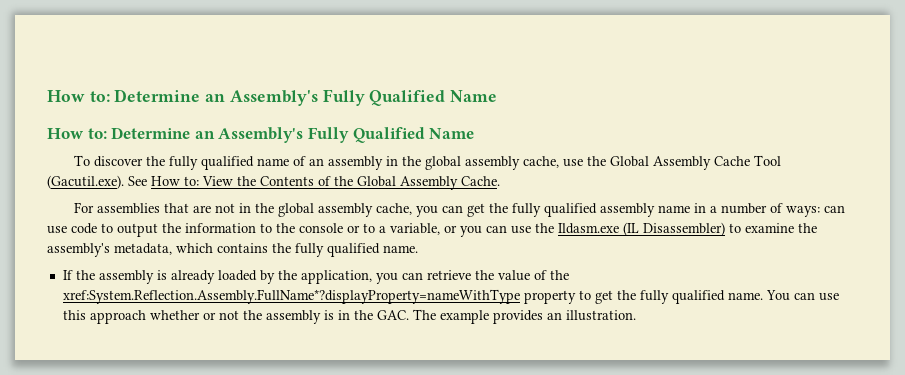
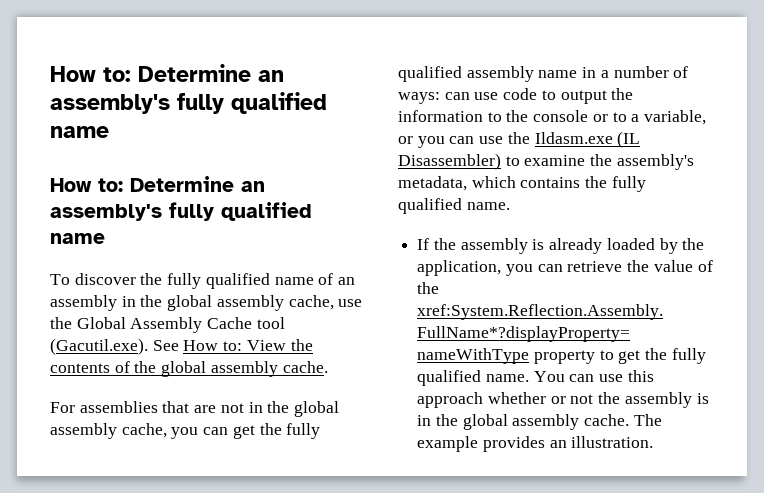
[47,89,498,106] [47,127,475,143] How to: Determine an Assembly's Fully Qualified Name // How to: Determine an Assembly's Fully Qualified Name -> [50,64,284,82] [50,92,327,114] [50,126,109,138] [50,176,265,192] [50,202,312,221] [50,233,105,244] How to: Determine an assembly's fully qualified name // How to: Determine an assembly's fully qualified name
[754,155,782,166] Tool -> [256,317,285,329] tool
[260,176,500,190] Contents of the Global Assembly Cache. -> [50,361,328,377] contents of the global assembly cache.
[376,310,409,320] GAC. -> [462,414,630,430] global assembly cache.

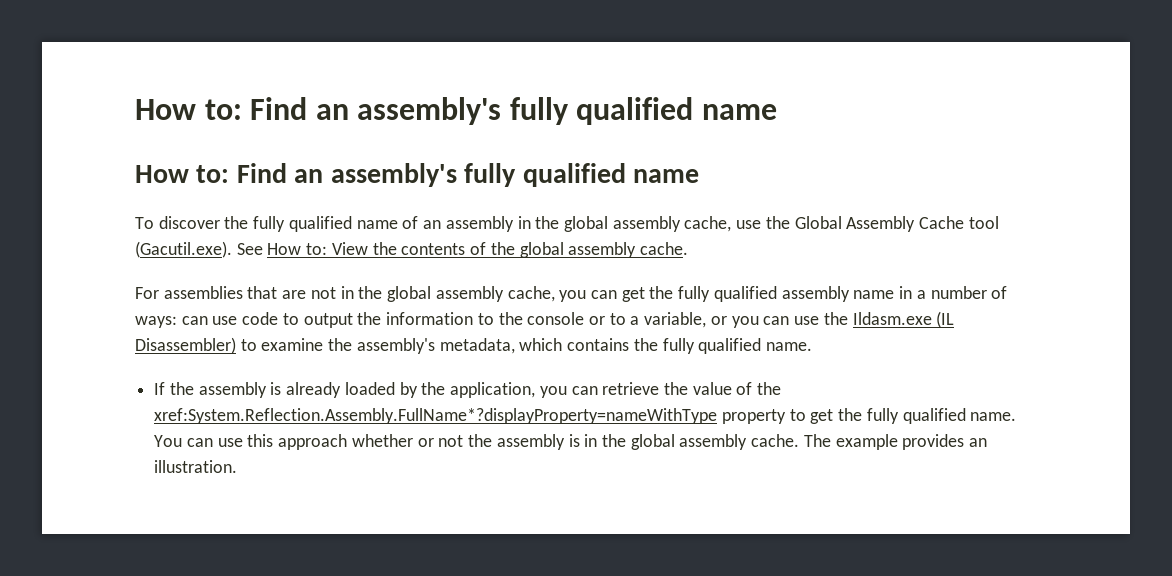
[50,64,251,82] How to: Determine -> [135,97,308,120] How to: Find
[130,176,234,192] Determine -> [236,163,287,183] Find

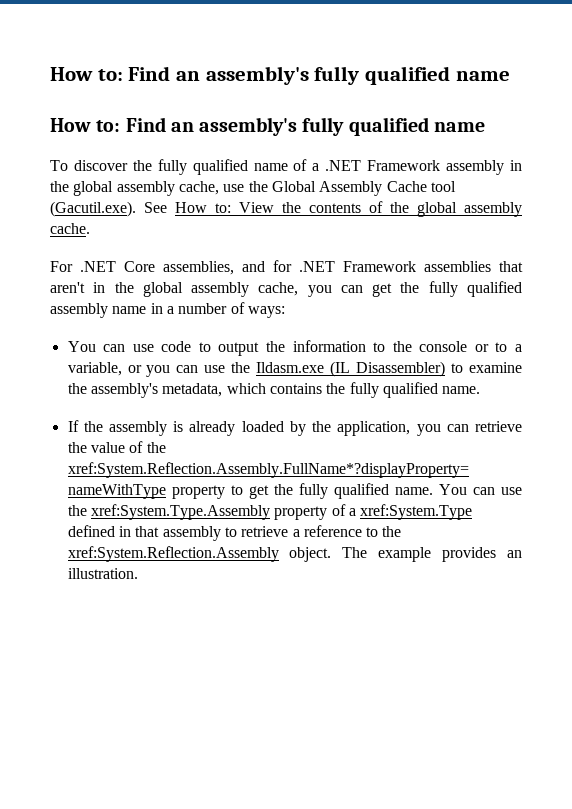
[423,220,442,229] an -> [312,160,441,171] a .NET Framework
[163,286,336,299] assemblies that are not -> [80,260,523,275] [50,282,85,293] .NET Core assemblies, and for .NET Framework assemblies that aren't
(177, 322) none -> [67,341,96,352] // You
[247,434,800,450] this approach whether or not the assembly is in the global assembly cache. -> [67,504,473,520] [67,525,402,541] [67,546,332,562] the xref:System.Type.Assembly property of a xref:System.Type defined in that assembly to retrieve a reference to the xref:System.Reflection.Assembly object.

